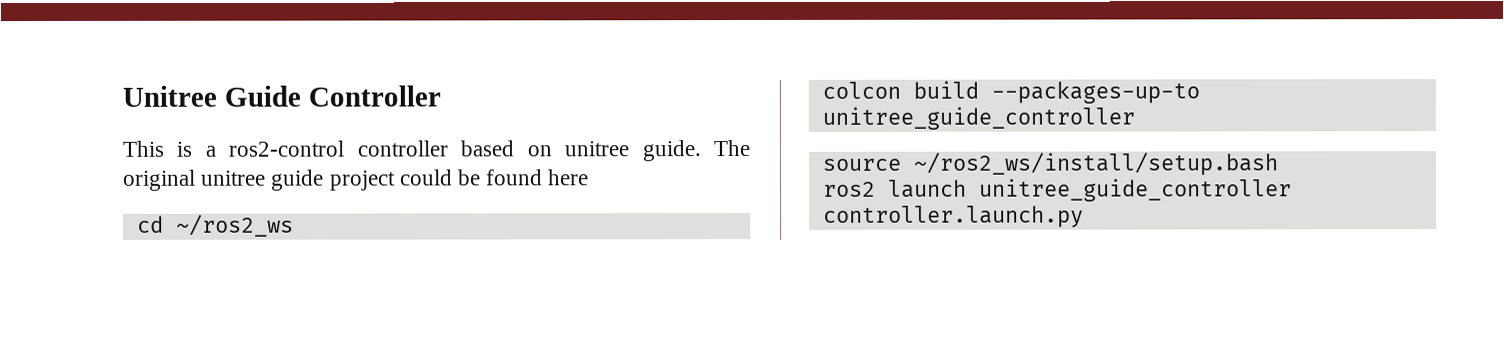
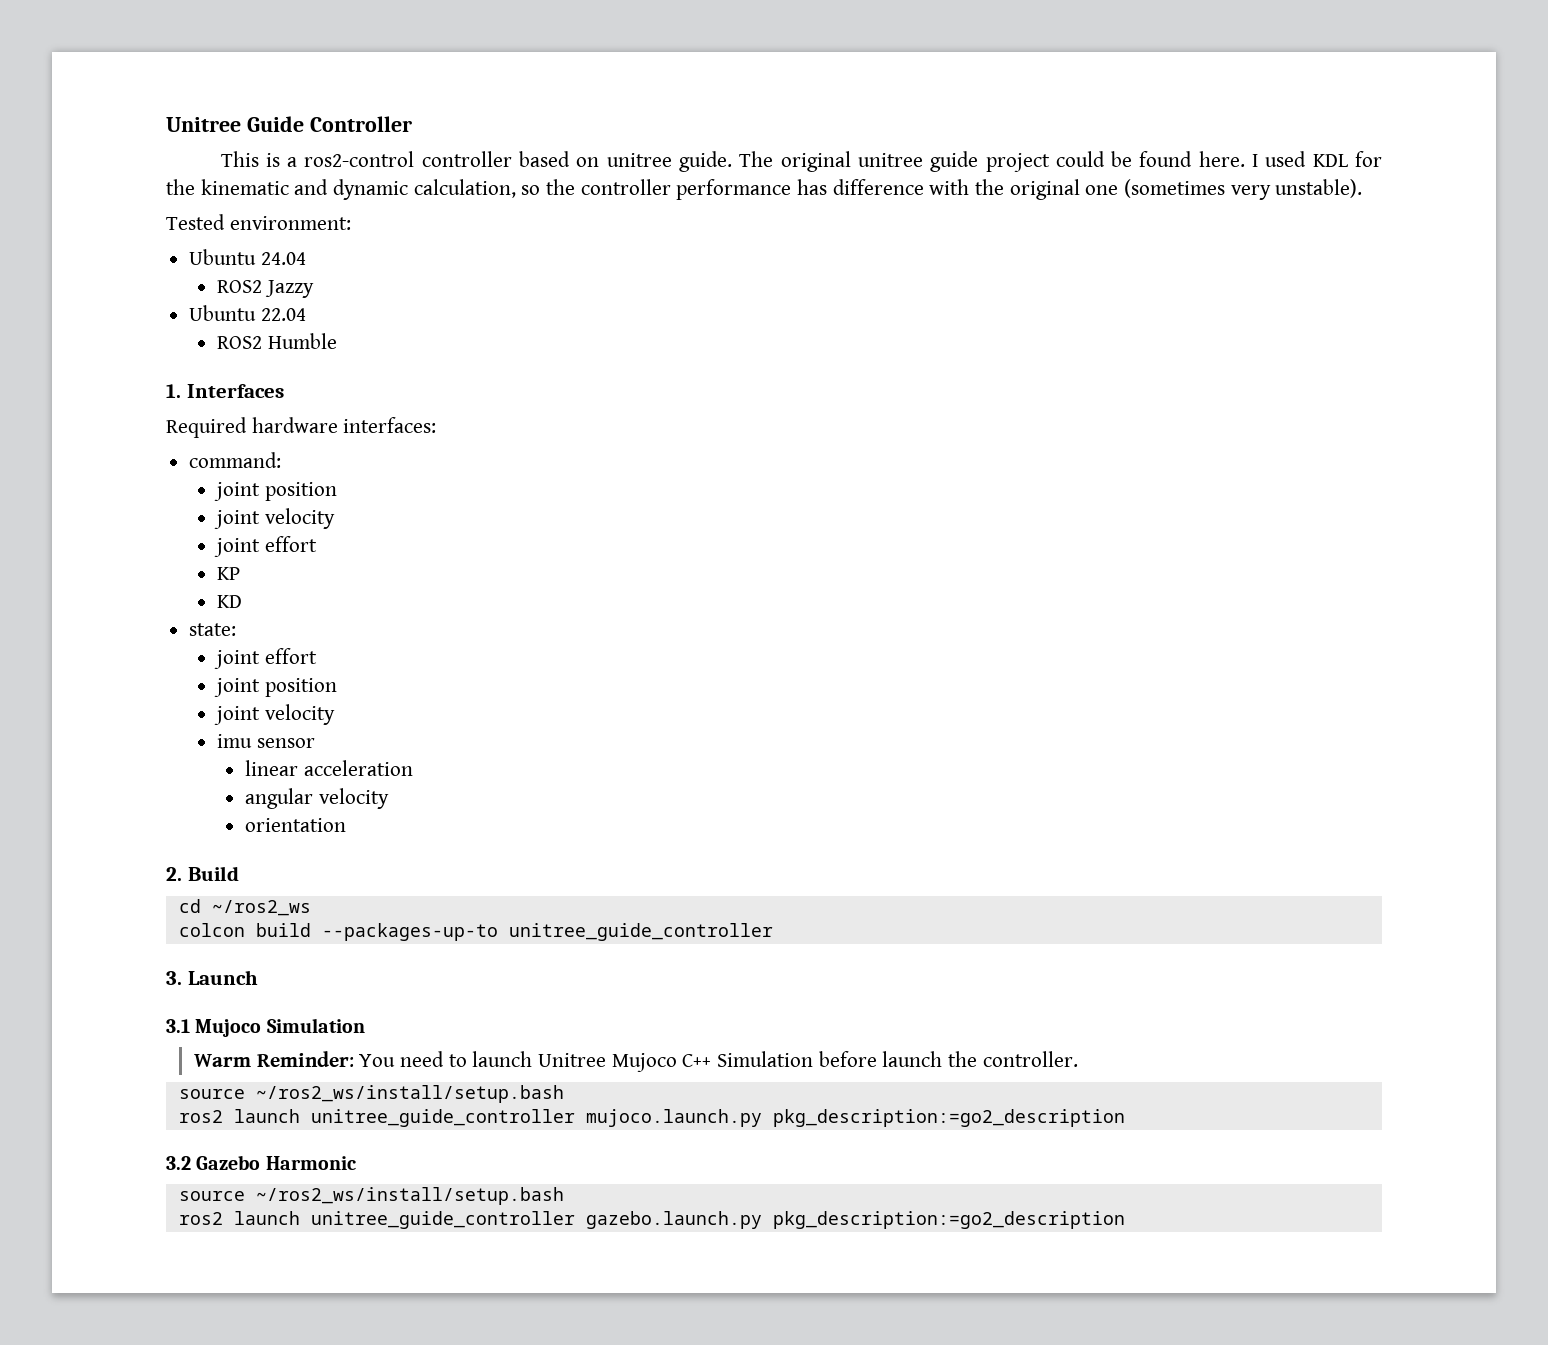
[547,169,590,186] here -> [1198,151,1382,167] [166,179,1363,200] [166,214,351,230] [189,249,306,265] [217,280,314,298] [189,305,306,321] [217,333,337,349] [166,384,284,398] [166,417,437,438] [189,452,282,468] [214,482,337,501] [214,508,335,529] [214,536,317,557] [217,567,241,580] [217,595,243,608] [189,623,237,636] [214,648,317,669] [214,678,337,697] [214,704,335,725] [217,734,315,748] [245,760,413,776] [245,788,389,809] [245,818,347,832] [166,866,239,881] here. I used KDL for the kinematic and dynamic calculation, so the controller performance has difference with the original one (sometimes very unstable). // Tested environment: // Ubuntu 24.04 // ROS2 Jazzy // Ubuntu 22.04 // ROS2 Humble // 1. Interfaces // Required hardware interfaces: // command: // joint position // joint velocity // joint effort // KP // KD // state: // joint effort // joint position // joint velocity // imu sensor // linear acceleration // angular velocity // orientation // 2. Build
[821,152,1279,176] [822,178,1292,202] [822,205,1084,228] // source ~/ros2_ws/install/setup.bash // ros2 launch unitree_guide_controller controller.launch.py -> [166,970,258,985] [166,1018,365,1037] [193,1051,1078,1072] [178,1085,564,1103] [178,1109,1125,1127] [166,1155,356,1170] [178,1187,564,1205] [178,1211,1125,1229] // 3. Launch // 3.1 Mujoco Simulation // Warm Reminder: You need to launch Unitree Mujoco C++ Simulation before launch the controller. // source ~/ros2_ws/install/setup.bash // ros2 launch unitree_guide_controller mujoco.launch.py pkg_description:=go2_description // 3.2 Gazebo Harmonic // source ~/ros2_ws/install/setup.bash // ros2 launch unitree_guide_controller gazebo.launch.py pkg_description:=go2_description

